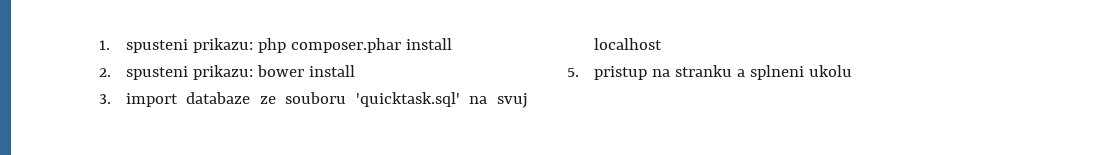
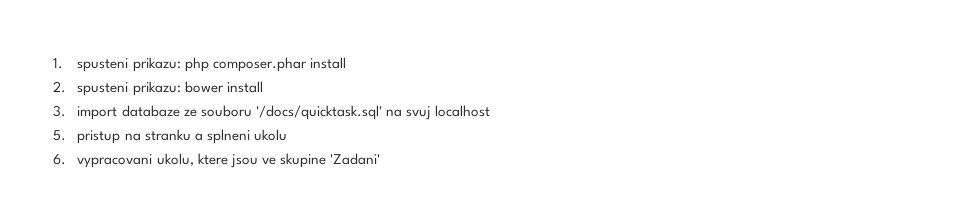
[355,92,460,107] 'quicktask.sql' -> [255,105,382,120] '/docs/quicktask.sql'
(852, 71) none -> [53,153,380,168] // 6. vypracovani ukolu, ktere jsou ve skupine 'Zadani'

